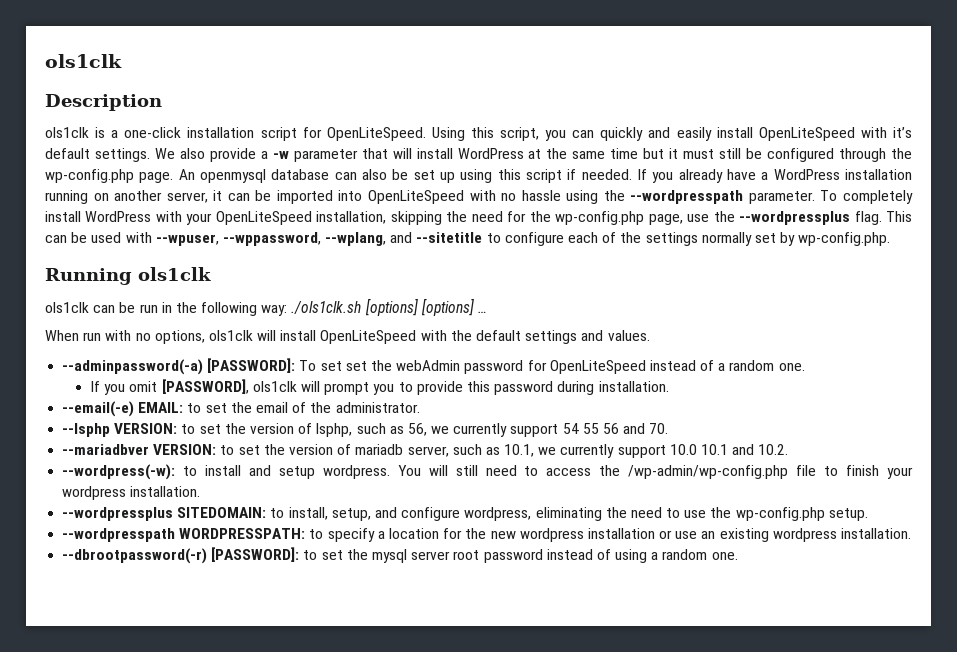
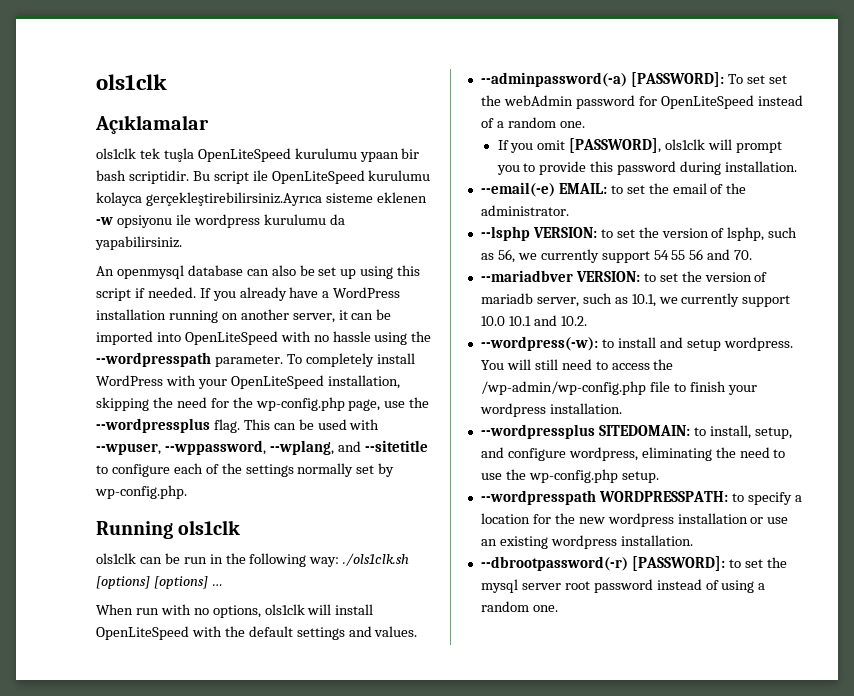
[45,54,122,68] [45,94,162,111] [45,127,912,141] [45,148,912,162] [45,169,174,183] ols1clk // Description // ols1clk is a one-click installation script for OpenLiteSpeed. Using this script, you can quickly and easily install OpenLiteSpeed with it’s default settings. We also provide a -w parameter that will install WordPress at the same time but it must still be configured through the wp-config.php page. -> [96,74,167,90] [95,115,209,134] [96,148,420,162] [96,170,431,184] [96,192,427,206] [96,214,345,228] [95,236,182,250] ols1clk // Açıklamalar // ols1clk tek tuşla OpenLiteSpeed kurulumu ypaan bir bash scriptidir. Bu script ile OpenLiteSpeed kurulumu kolayca gerçekleştirebilirsiniz.Ayrıca sisteme eklenen -w opsiyonu ile wordpress kurulumu da yapabilirsiniz. //

